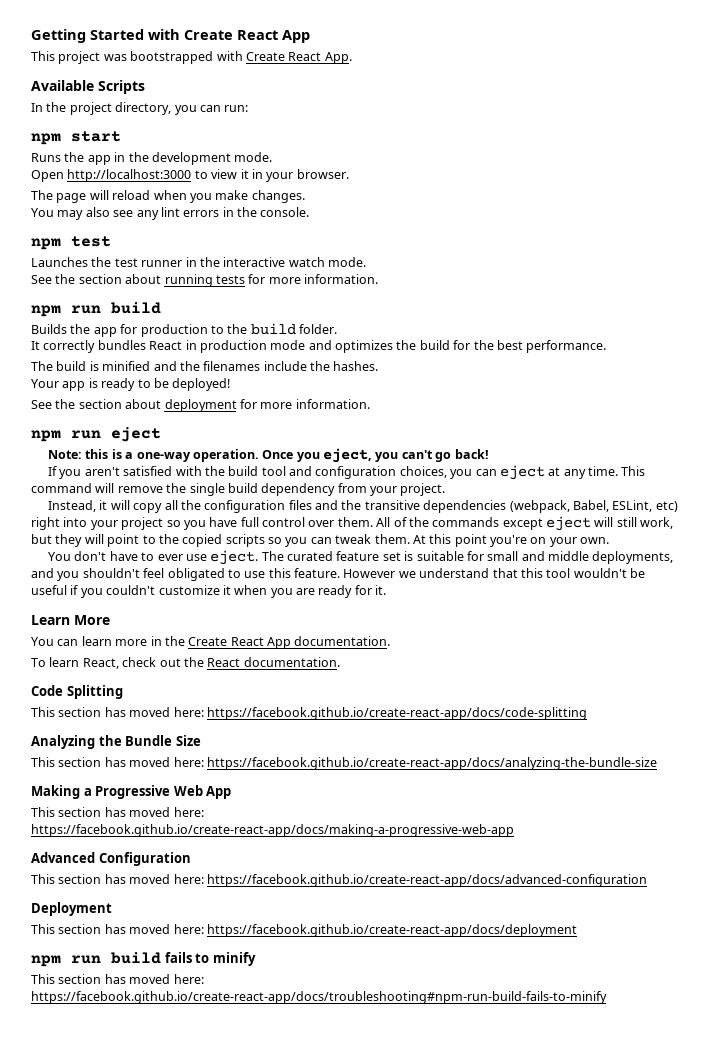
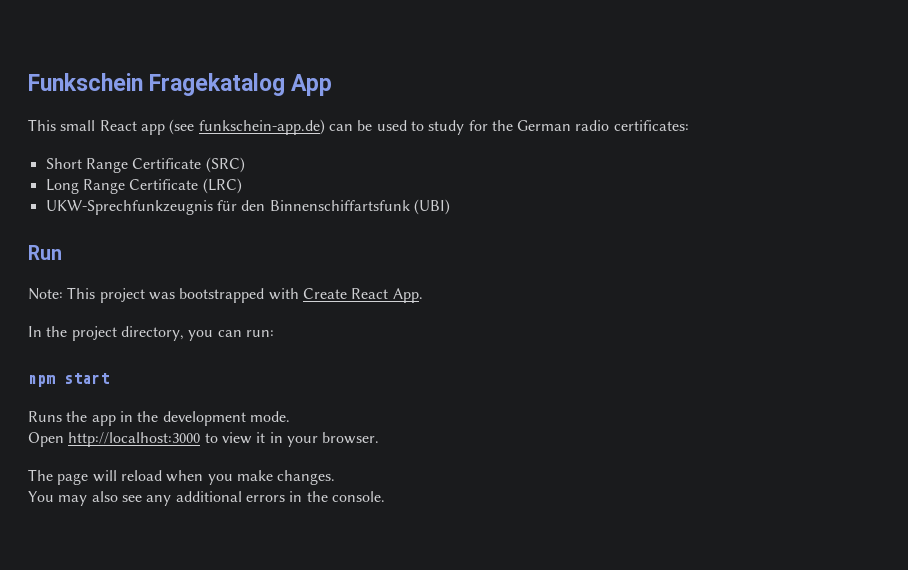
[31,29,310,43] Getting Started with Create React App // -> [28,73,333,96] [28,119,689,135] [45,157,245,173] [45,178,242,194] [45,199,450,215] [28,245,62,260] [28,288,63,300] Funkschein Fragekatalog App // This small React app (see funkschein-app.de) can be used to study for the German radio certificates: // Short Range Certificate (SRC) // Long Range Certificate (LRC) // UKW-Sprechfunkzeugnis für den Binnenschiffartsfunk (UBI) // Run // Note:
[31,80,145,94] // Available Scripts -> (423, 295) none
[160,207,180,217] lint -> [175,491,242,502] additional
[31,236,111,250] [31,257,366,267] [31,274,378,287] [31,302,161,317] [31,323,337,337] [31,340,607,353] [31,361,379,371] [31,378,231,391] [31,399,370,412] [31,427,161,442] [48,448,489,463] [48,465,646,480] [31,483,446,496] [48,500,678,513] [31,516,674,531] [31,534,610,547] [48,550,674,565] [31,568,645,581] [31,585,387,598] [31,615,110,625] [31,636,391,649] [31,657,340,669] [31,685,123,699] [31,707,587,720] [31,735,201,749] [31,757,657,770] [31,785,232,799] [31,807,204,817] [31,824,514,837] [31,852,191,866] [31,874,647,887] [31,902,112,916] [31,924,577,937] [31,952,256,967] [31,974,204,984] [31,991,607,1004] // npm test // Launches the test runner in the interactive watch mode. // See the section about running tests for more information. // npm run build // Builds the app for production to the build folder. // It correctly bundles React in production mode and optimizes the build for the best performance. // The build is minified and the filenames include the hashes. // Your app is ready to be deployed! // See the section about deployment for more information. // npm run eject // Note: this is a one-way operation. Once you eject, you can't go back! // If you aren't satisfied with the build tool and configuration choices, you can eject at any time. This command will remove the single build dependency from your project. // Instead, it will copy all the configuration files and the transitive dependencies (webpack, Babel, ESLint, etc) right into your project so you have full control over them. All of the commands except eject will still work, but they will point to the copied scripts so you can tweak them. At this point you're on your own. // You don't have to ever use eject. The curated feature set is suitable for small and middle deployments, and you shouldn't feel obligated to use this feature. However we understand that this tool wouldn't be useful if you couldn't customize it when you are ready for it. // Learn More // You can learn more in the Create React App documentation. // To learn React, check out the React documentation. // Code Splitting // This section has moved here: https://facebook.github.io/create-react-app/docs/code-splitting // Analyzing the Bundle Size // This section has moved here: https://facebook.github.io/create-react-app/docs/analyzing-the-bundle-size // Making a Progressive Web App // This section has moved here: https://facebook.github.io/create-react-app/docs/making-a-progressive-web-app // Advanced Configuration // This section has moved here: https://facebook.github.io/create-react-app/docs/advanced-configuration // Deployment // This section has moved here: https://facebook.github.io/create-react-app/docs/deployment // npm run build fails to minify // This section has moved here: https://facebook.github.io/create-react-app/docs/troubleshooting#npm-run-build-fails-to-minify -> (385, 496) none

